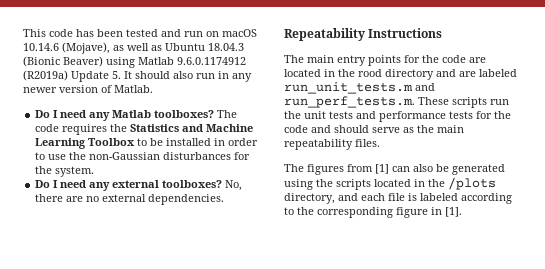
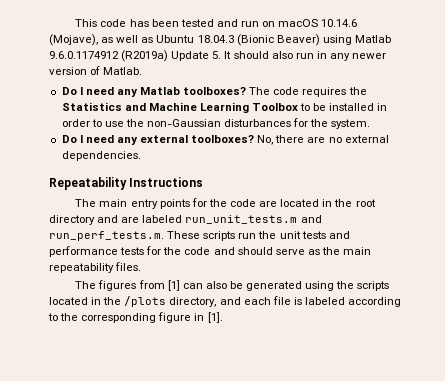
[358,69,382,77] rood -> [355,199,376,207] root

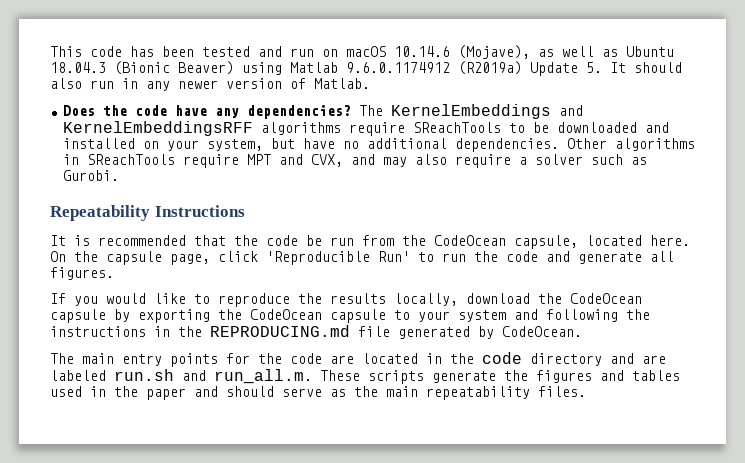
[61,87,367,97] [61,102,388,113] [61,118,371,129] [61,135,389,145] [61,151,141,161] [49,177,204,190] Do I need any Matlab toolboxes? The code requires the Statistics and Machine Learning Toolbox to be installed in order to use the non-Gaussian disturbances for the system. // Do I need any external toolboxes? No, there are no external dependencies. // Repeatability Instructions -> [62,104,583,119] [62,121,669,136] [62,138,695,152] [62,154,647,168] [62,170,119,181] [50,205,245,221] [50,235,690,249] [50,251,674,265] [50,267,114,280] [50,293,642,307] [50,309,650,323] [50,325,582,339] Does the code have any dependencies? The KernelEmbeddings and KernelEmbeddingsRFF algorithms require SReachTools to be downloaded and installed on your system, but have no additional dependencies. Other algorithms in SReachTools require MPT and CVX, and may also require a solver such as Gurobi. // Repeatability Instructions // It is recommended that the code be run from the CodeOcean capsule, located here. On the capsule page, click 'Reproducible Run' to run the code and generate all figures. // If you would like to reproduce the results locally, download the CodeOcean capsule by exporting the CodeOcean capsule to your system and following the instructions in the REPRODUCING.md file generated by CodeOcean.
[355,199,376,207] root -> [482,352,522,364] code
[185,215,322,224] [49,231,350,241] [49,246,211,257] run_unit_tests.m and run_perf_tests.m. These scripts run the unit tests and performance tests for the code -> [114,369,680,384] [50,386,186,400] run.sh and run_all.m. These scripts generate the figures and tables used in the paper
[75,280,390,291] [49,296,402,307] [48,312,223,323] // The figures from [1] can also be generated using the scripts located in the /plots directory, and each file is labeled according to the corresponding figure in [1]. -> (586, 391) none

